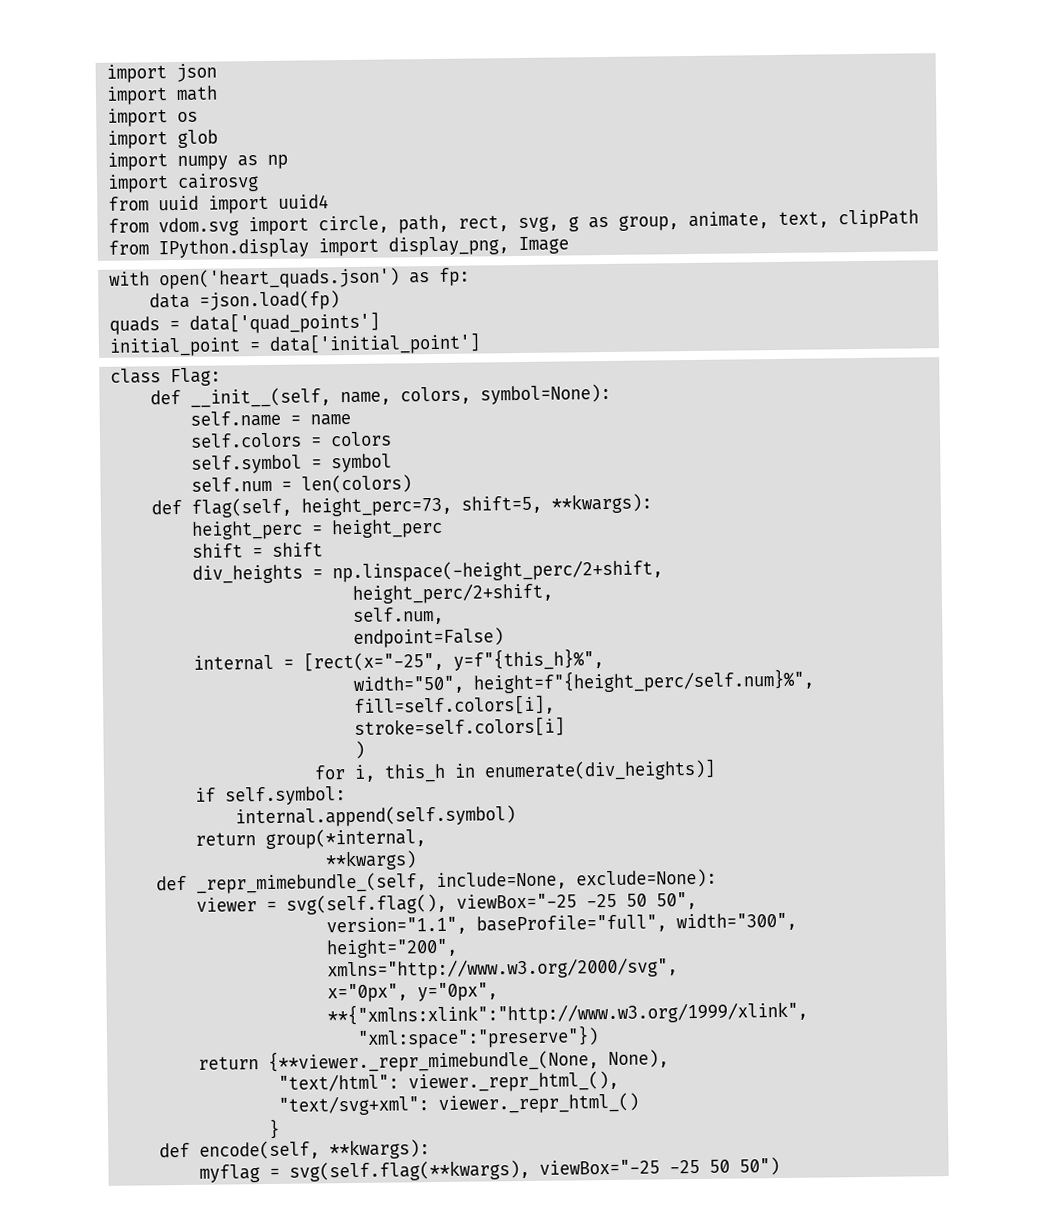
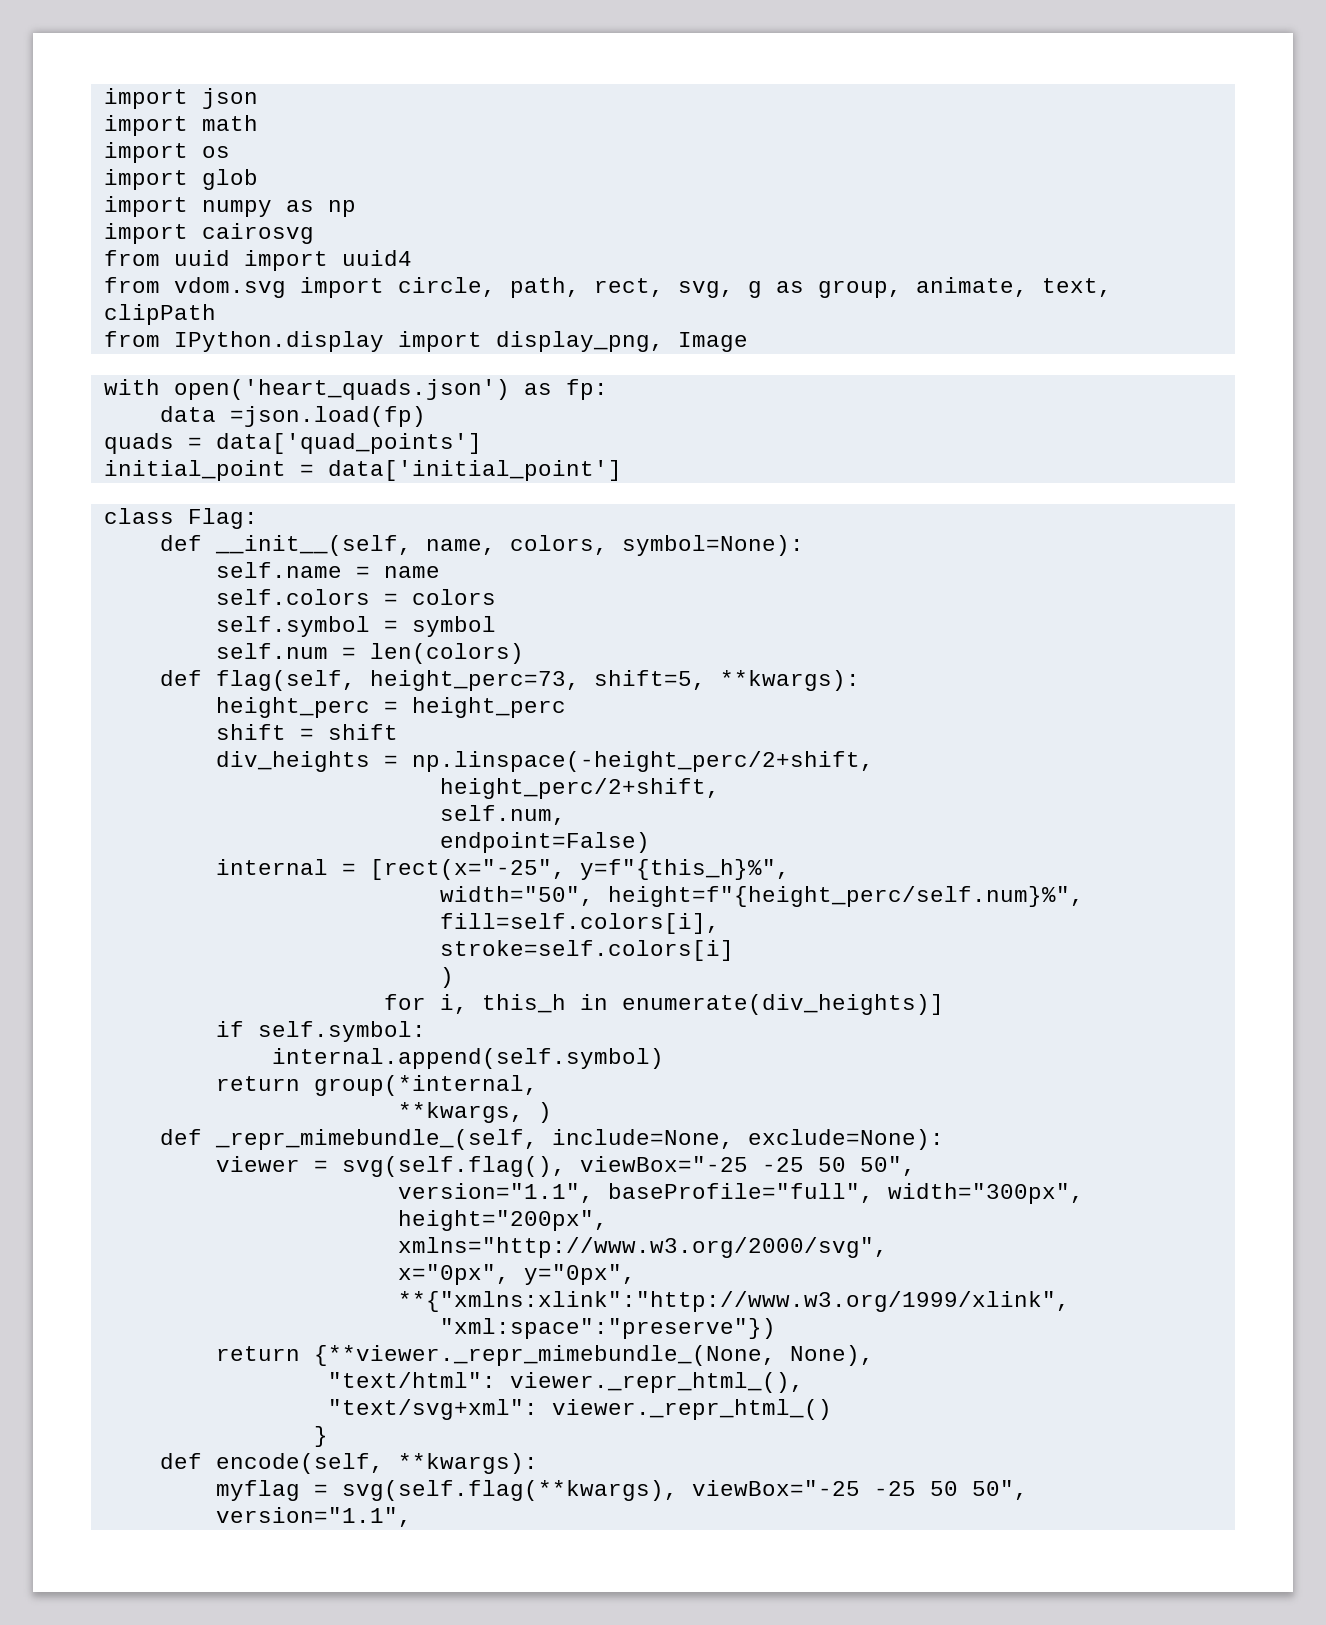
[324,850,417,871] **kwargs) -> [397,1102,552,1123] **kwargs, )
[675,912,797,932] [325,938,458,959] width="300", height="200", -> [887,1183,1084,1204] [397,1210,608,1231] width="300px", height="200px",
[738,1157,780,1176] 50") -> [971,1480,1028,1500] [215,1507,412,1527] 50", version="1.1",

